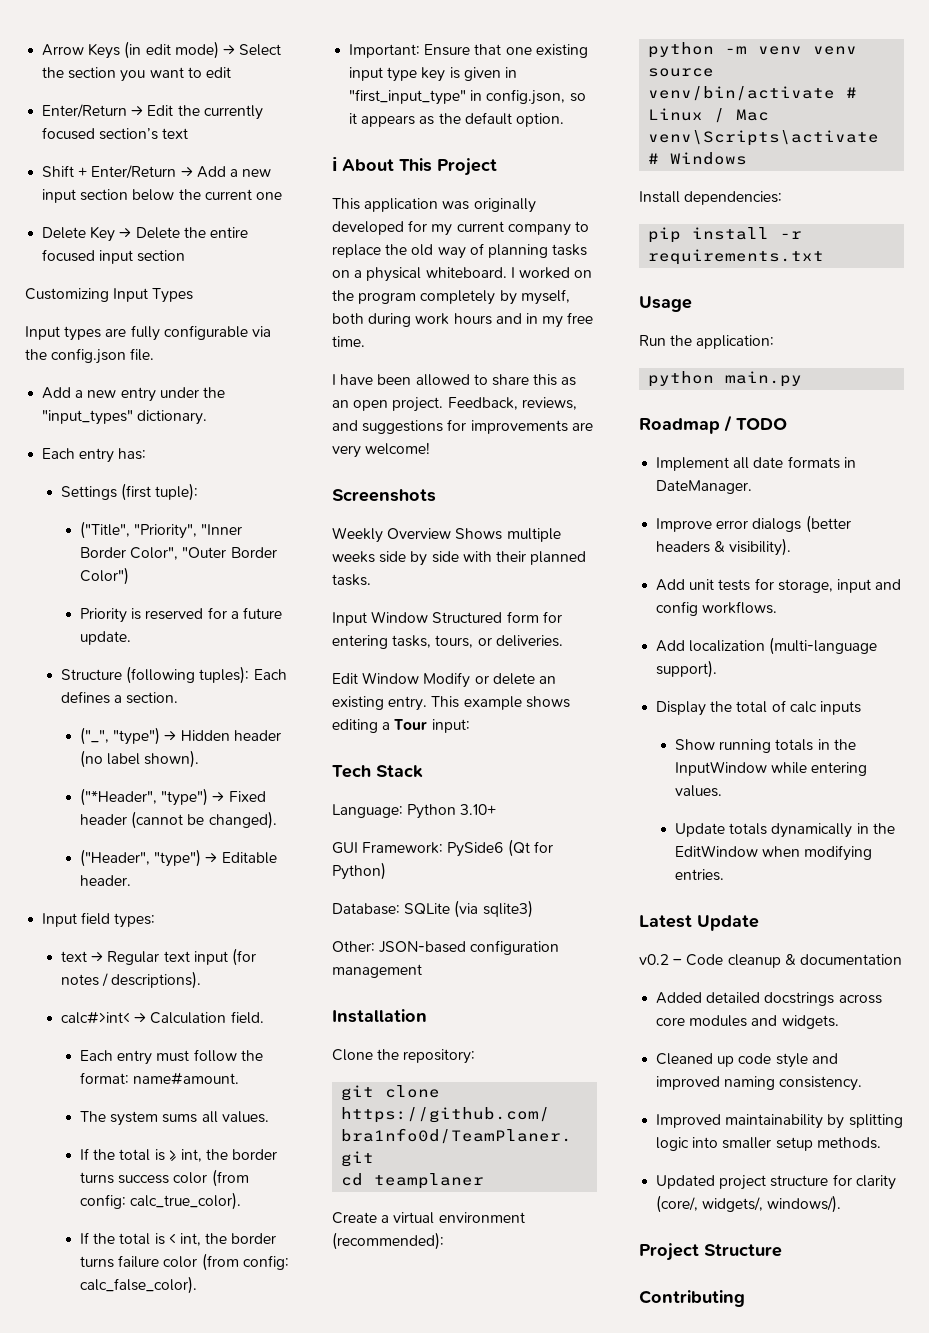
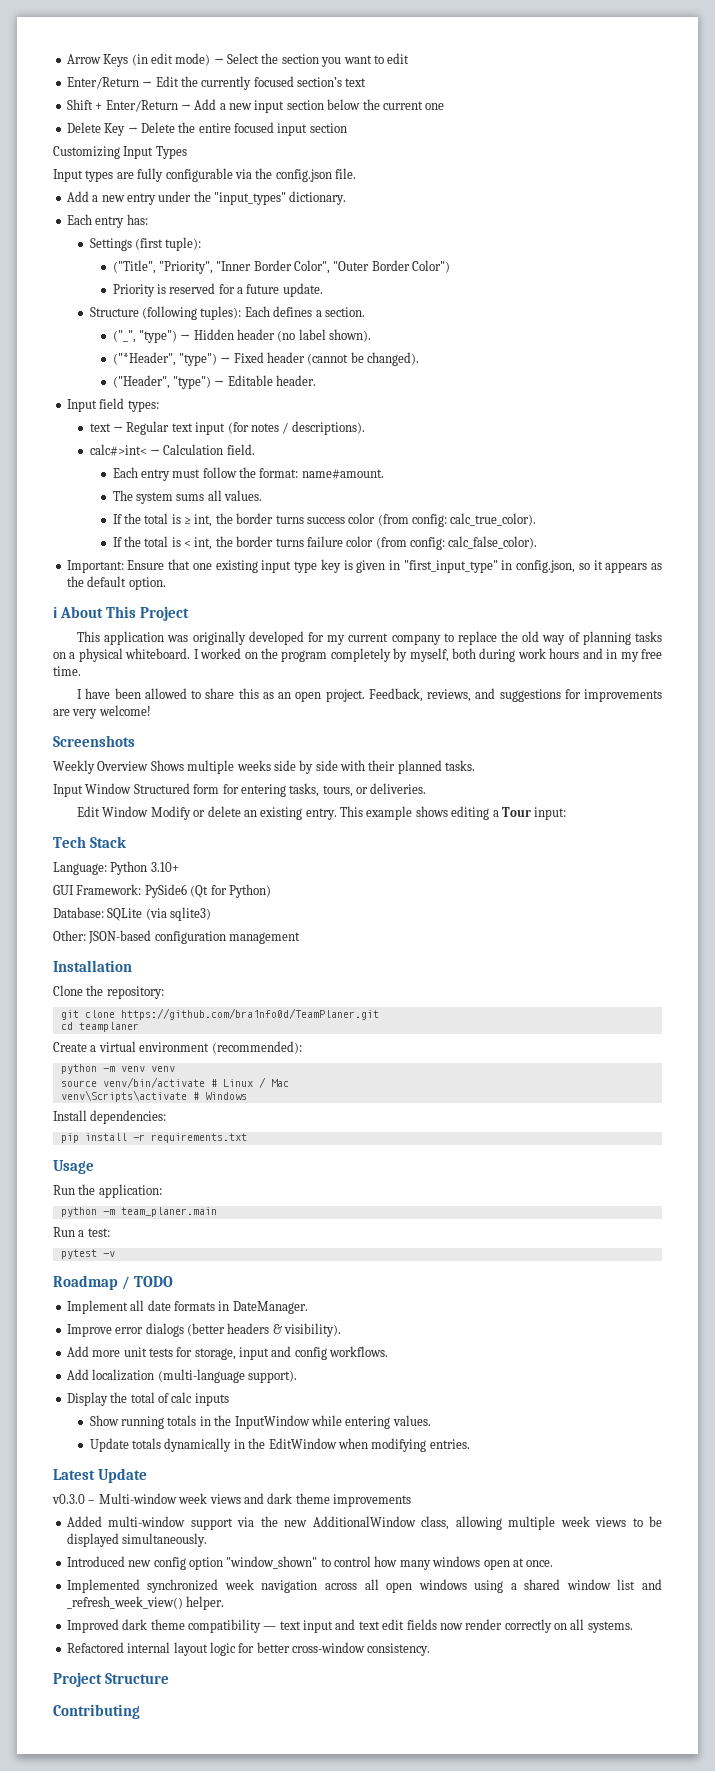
[725,371,803,387] main.py -> [102,1207,217,1217] [53,1227,110,1237] [60,1249,115,1259] -m team_planer.main // Run a test: // pytest -v
(686, 585) none -> [92,1350,121,1357] more
[639,954,902,968] [656,992,882,1006] [656,1015,839,1029] [656,1053,838,1068] [656,1076,863,1091] [656,1114,903,1129] [656,1137,881,1151] [656,1174,896,1190] [656,1195,842,1213] v0.2 – Code cleanup & documentation // Added detailed docstrings across core modules and widgets. // Cleaned up code style and improved naming consistency. // Improved maintainability by splitting logic into smaller setup methods. // Updated project structure for clarity (core/, widgets/, windows/). -> [52,1493,411,1507] [66,1516,663,1530] [66,1533,208,1547] [66,1556,554,1570] [66,1579,662,1593] [66,1596,225,1610] [66,1619,633,1633] [66,1642,431,1656] v0.3.0 – Multi-window week views and dark theme improvements // Added multi-window support via the new AdditionalWindow class, allowing multiple week views to be displayed simultaneously. // Introduced new config option "window_shown" to control how many windows open at once. // Implemented synchronized week navigation across all open windows using a shared window list and _refresh_week_view() helper. // Improved dark theme compatibility — text input and text edit fields now render correctly on all systems. // Refactored internal layout logic for better cross-window consistency.

